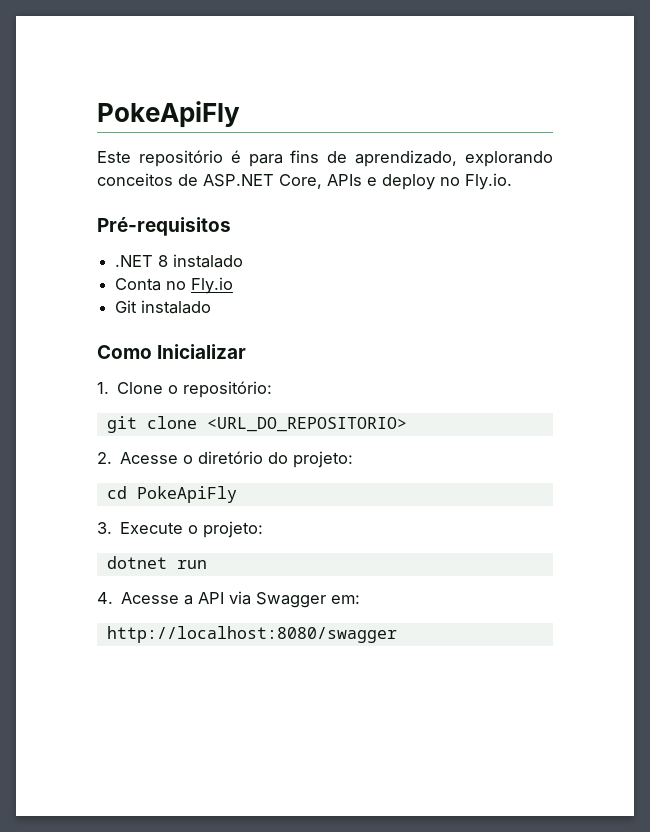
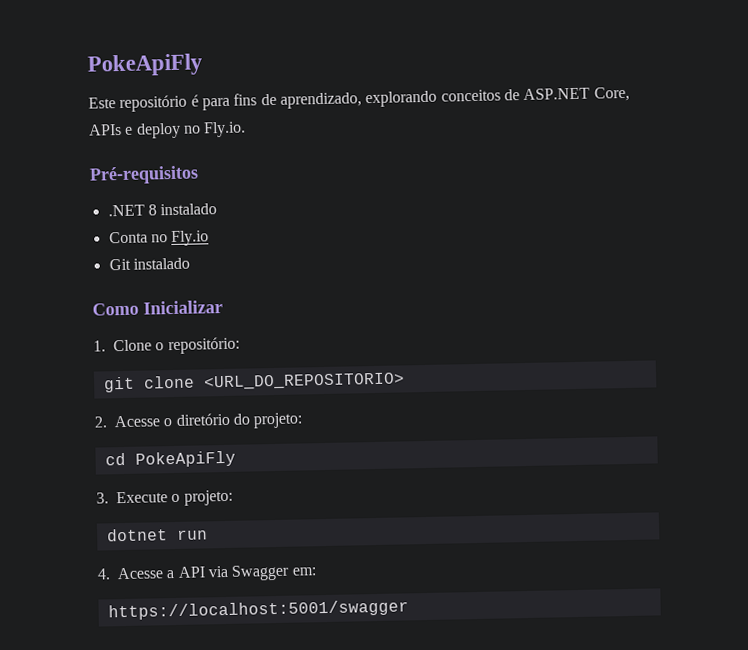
[106,626,397,643] http://localhost:8080/swagger -> [107,599,409,621] https://localhost:5001/swagger

